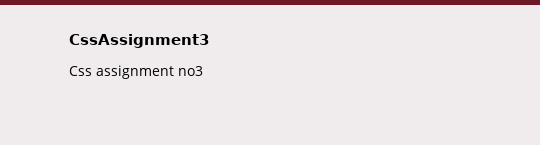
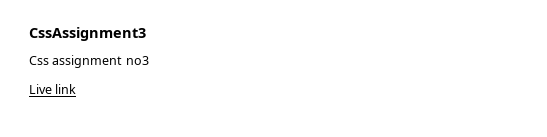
(203, 71) none -> [29,84,77,94] // Live link

